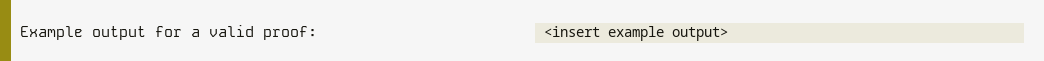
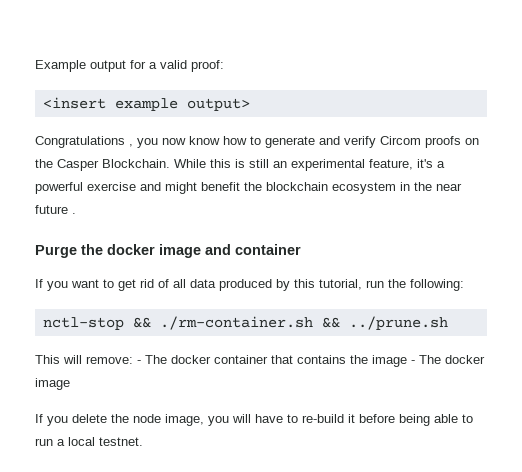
(728, 34) none -> [35,136,479,148] [35,159,445,171] [35,182,462,194] [35,205,76,214] [35,244,301,258] [35,279,464,291] [42,316,448,330] [35,355,485,367] [35,378,70,390] [35,414,473,426] [35,437,143,446] // Congratulations , you now know how to generate and verify Circom proofs on the Casper Blockchain. While this is still an experimental feature, it's a powerful exercise and might benefit the blockchain ecosystem in the near future . // Purge the docker image and container // If you want to get rid of all data produced by this tutorial, run the following: // nctl-stop && ./rm-container.sh && ../prune.sh // This will remove: - The docker container that contains the image - The docker image // If you delete the node image, you will have to re-build it before being able to run a local testnet.

